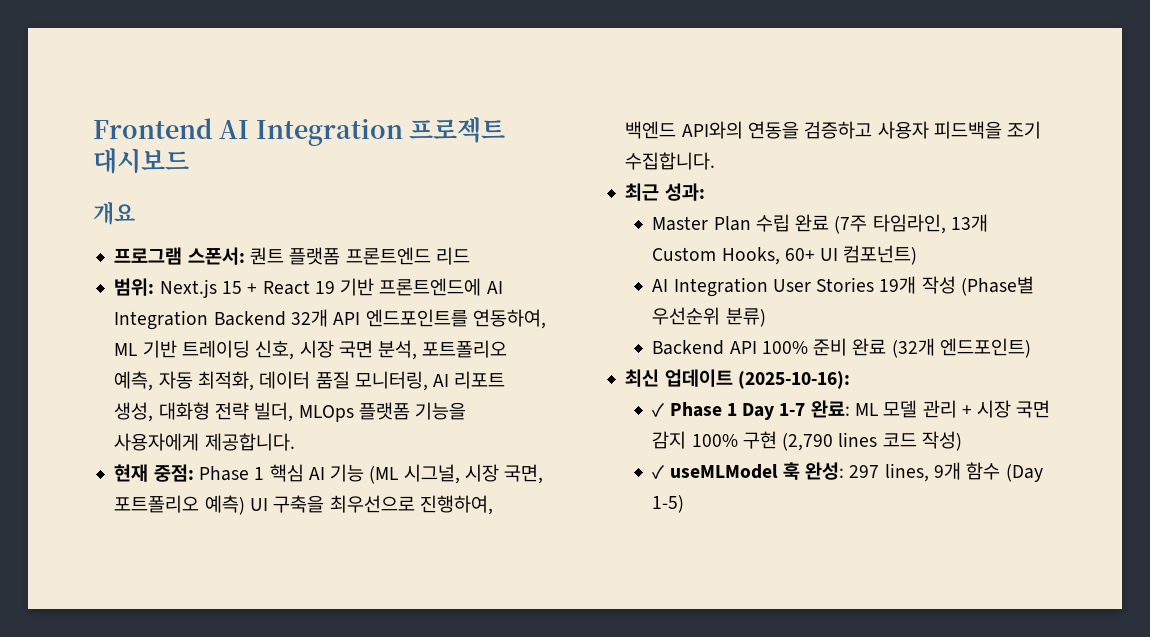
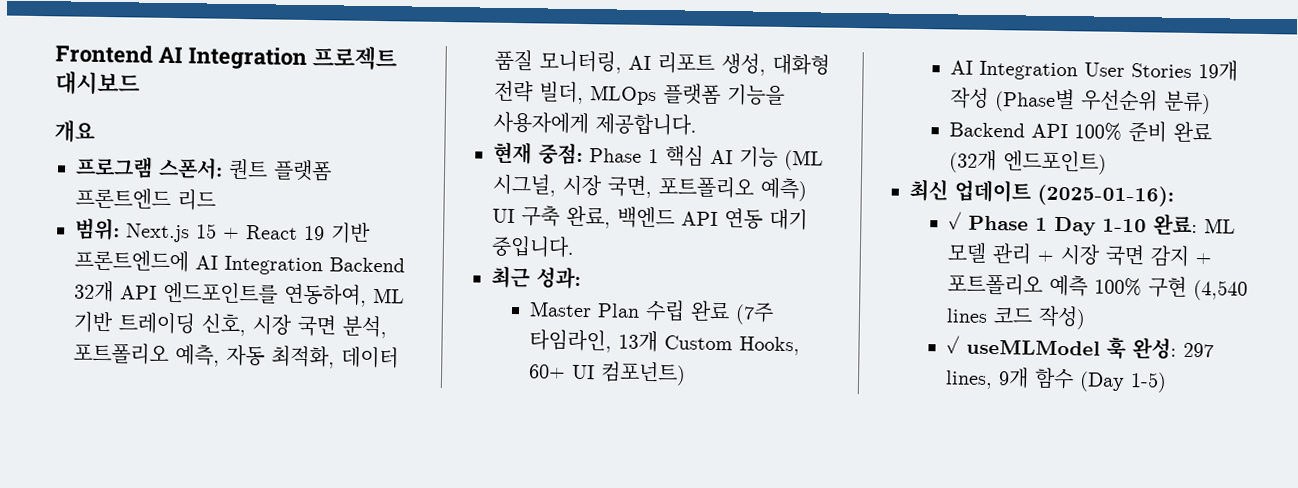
[273,495,493,515] [625,121,1042,139] [625,152,716,170] 구축을 최우선으로 진행하여, 백엔드 API와의 연동을 검증하고 사용자 피드백을 조기 수집합니다. -> [521,205,808,231] [491,235,575,258] 구축 완료, 백엔드 API 연동 대기 중입니다.
[737,371,850,389] (2025-10-16): -> [1037,184,1174,207] (2025-01-16):
[779,403,806,416] 1-7 -> [1102,218,1148,233] 1-10
(687, 440) none -> [1195,253,1213,265] [947,273,1089,297] + 포트폴리오 예측
[782,433,834,451] (2,790 -> [1193,279,1249,301] (4,540

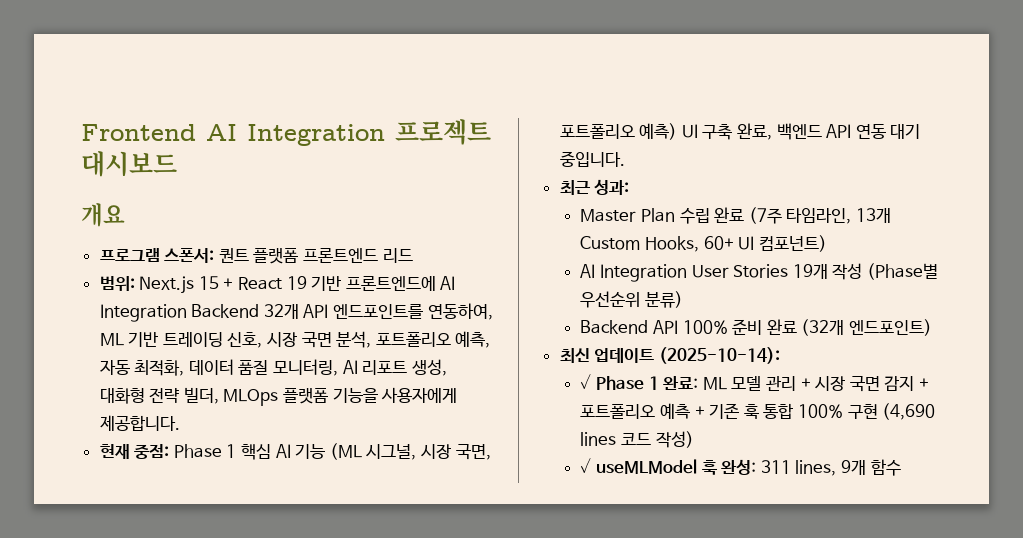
[1037,184,1174,207] (2025-01-16): -> [658,347,780,364] (2025-10-14):
[1054,216,1148,236] Day 1-10 -> (659, 383) none
(1089, 285) none -> [694,403,794,419] + 기존 훅 통합
[1193,279,1249,301] (4,540 -> [882,403,936,420] (4,690
[1183,342,1215,358] 297 -> [760,460,791,474] 311
[1079,371,1168,393] (Day 1-5) -> (901, 467) none

